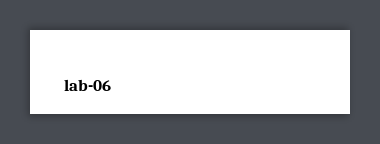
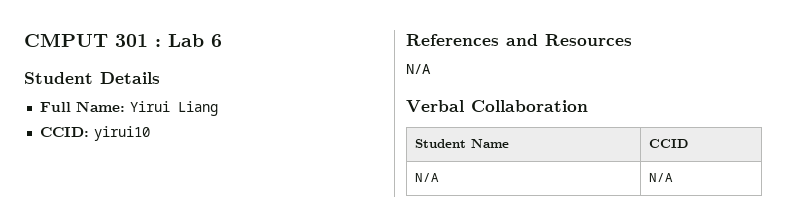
[64,79,111,91] lab-06 -> [24,33,222,47] [24,72,160,84] [39,101,218,116] [39,126,150,141] [406,34,632,46] [406,64,431,74] [406,100,588,112] [415,139,510,148] [649,139,689,148] [415,173,440,182] [649,173,674,182] CMPUT 301 : Lab 6 // Student Details // Full Name: Yirui Liang // CCID: yirui10 // References and Resources // N/A // Verbal Collaboration // Student Name | CCID // N/A | N/A

